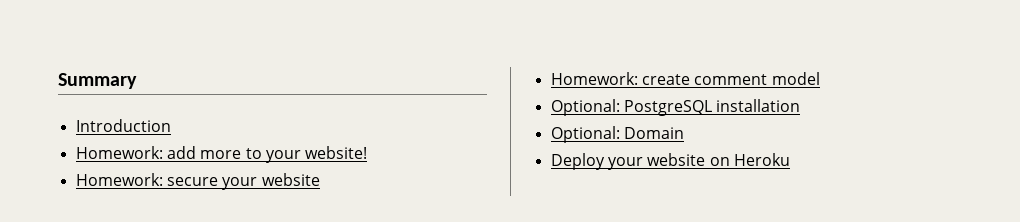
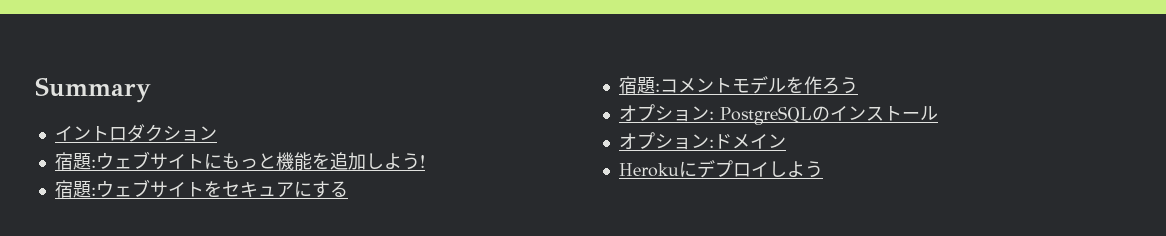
[75,119,171,132] [75,146,368,163] [75,173,320,190] [550,72,820,85] [550,99,801,116] [550,126,684,143] [550,153,790,170] Introduction // Homework: add more to your website! // Homework: secure your website // Homework: create comment model // Optional: PostgreSQL installation // Optional: Domain // Deploy your website on Heroku -> [54,124,217,142] [54,151,425,171] [54,179,348,198] [618,76,858,94] [618,104,938,125] [618,132,786,150] [618,160,823,178] イントロダクション // 宿題:ウェブサイトにもっと機能を追加しよう! // 宿題:ウェブサイトをセキュアにする // 宿題:コメントモデルを作ろう // オプション: PostgreSQLのインストール // オプション:ドメイン // Herokuにデプロイしよう

